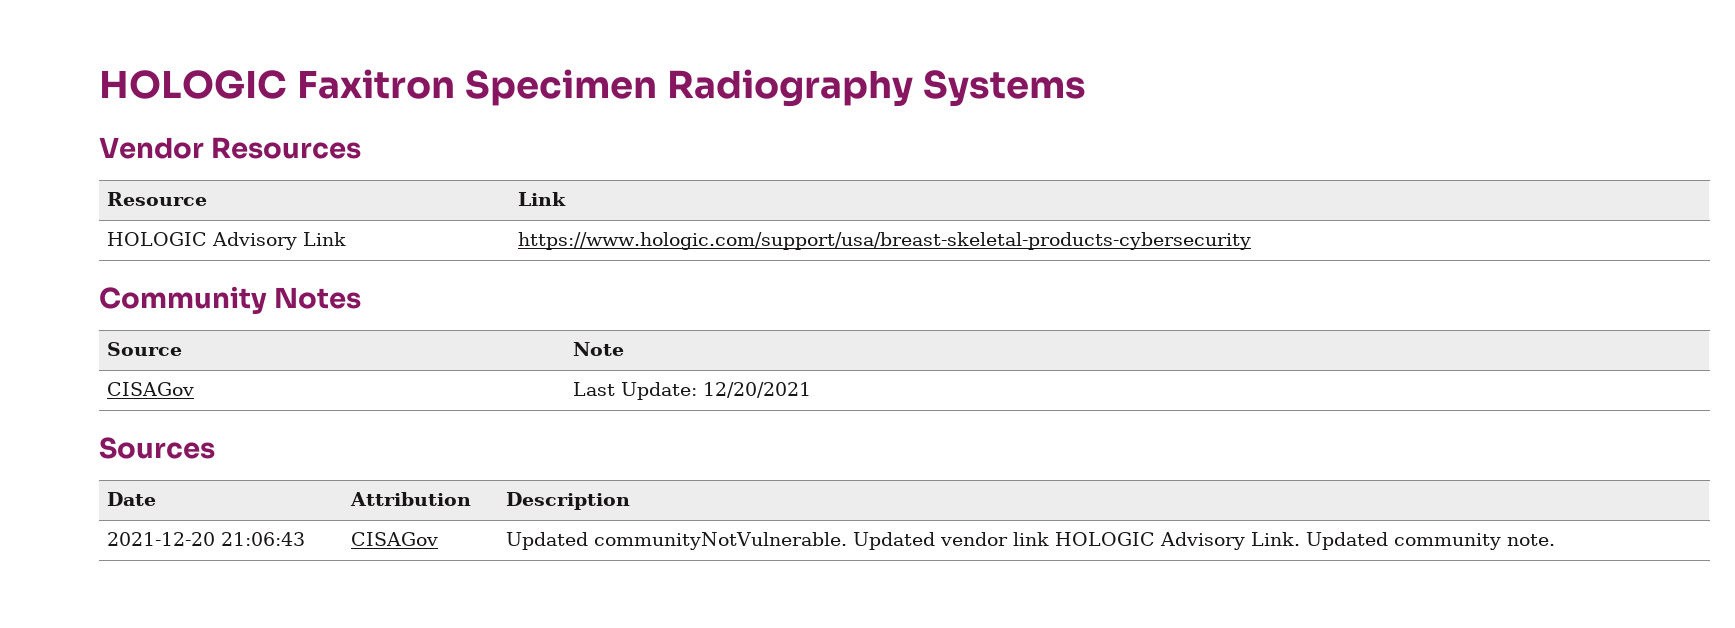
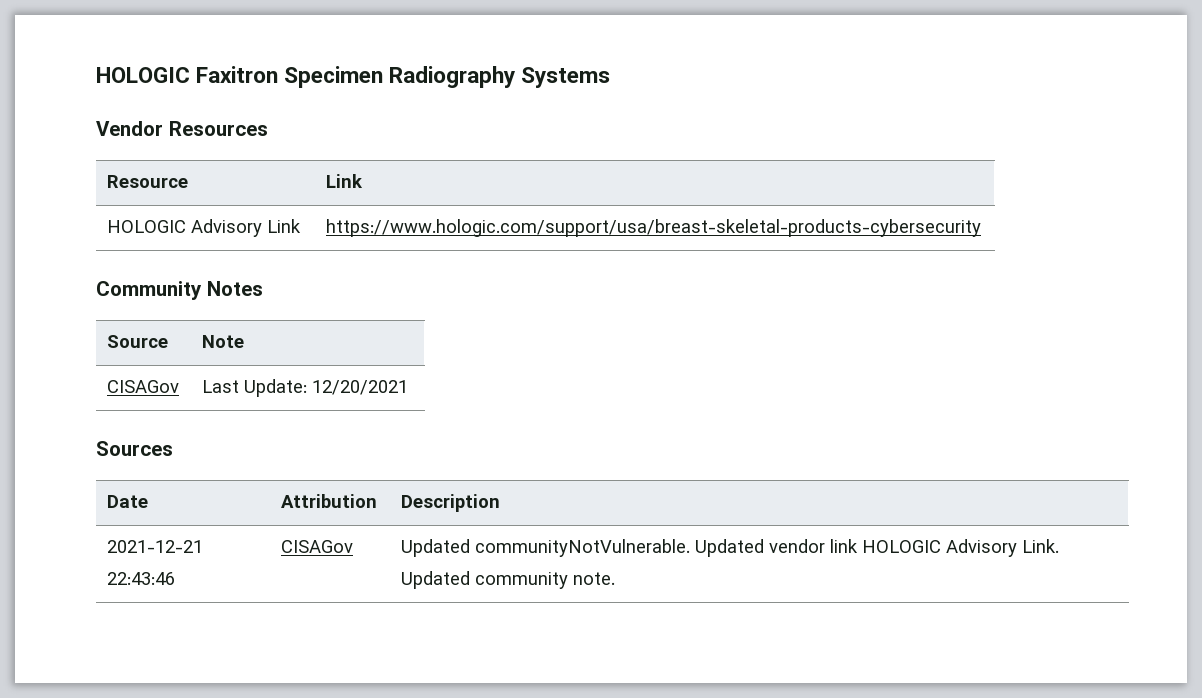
[107,532,306,546] 2021-12-20 21:06:43 -> [107,540,204,553] [107,572,176,585] 2021-12-21 22:43:46

